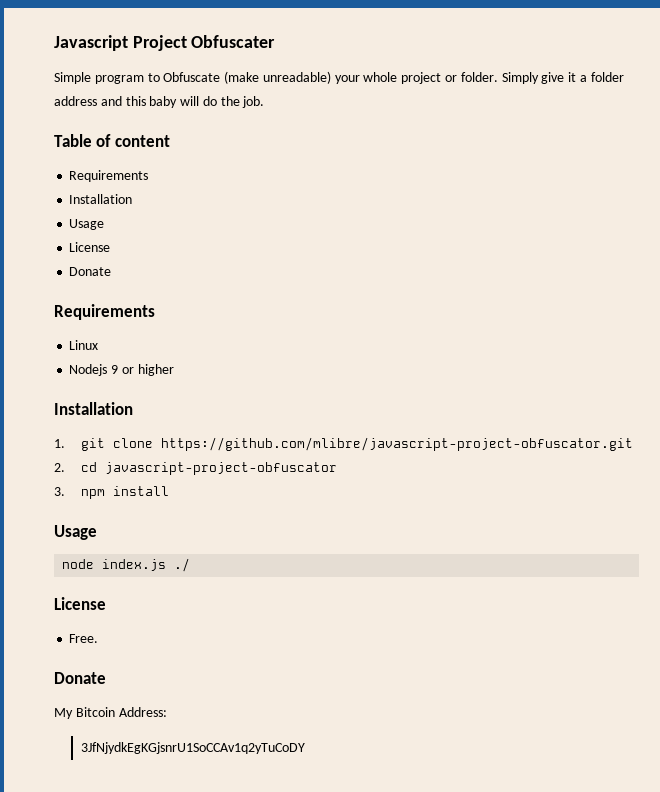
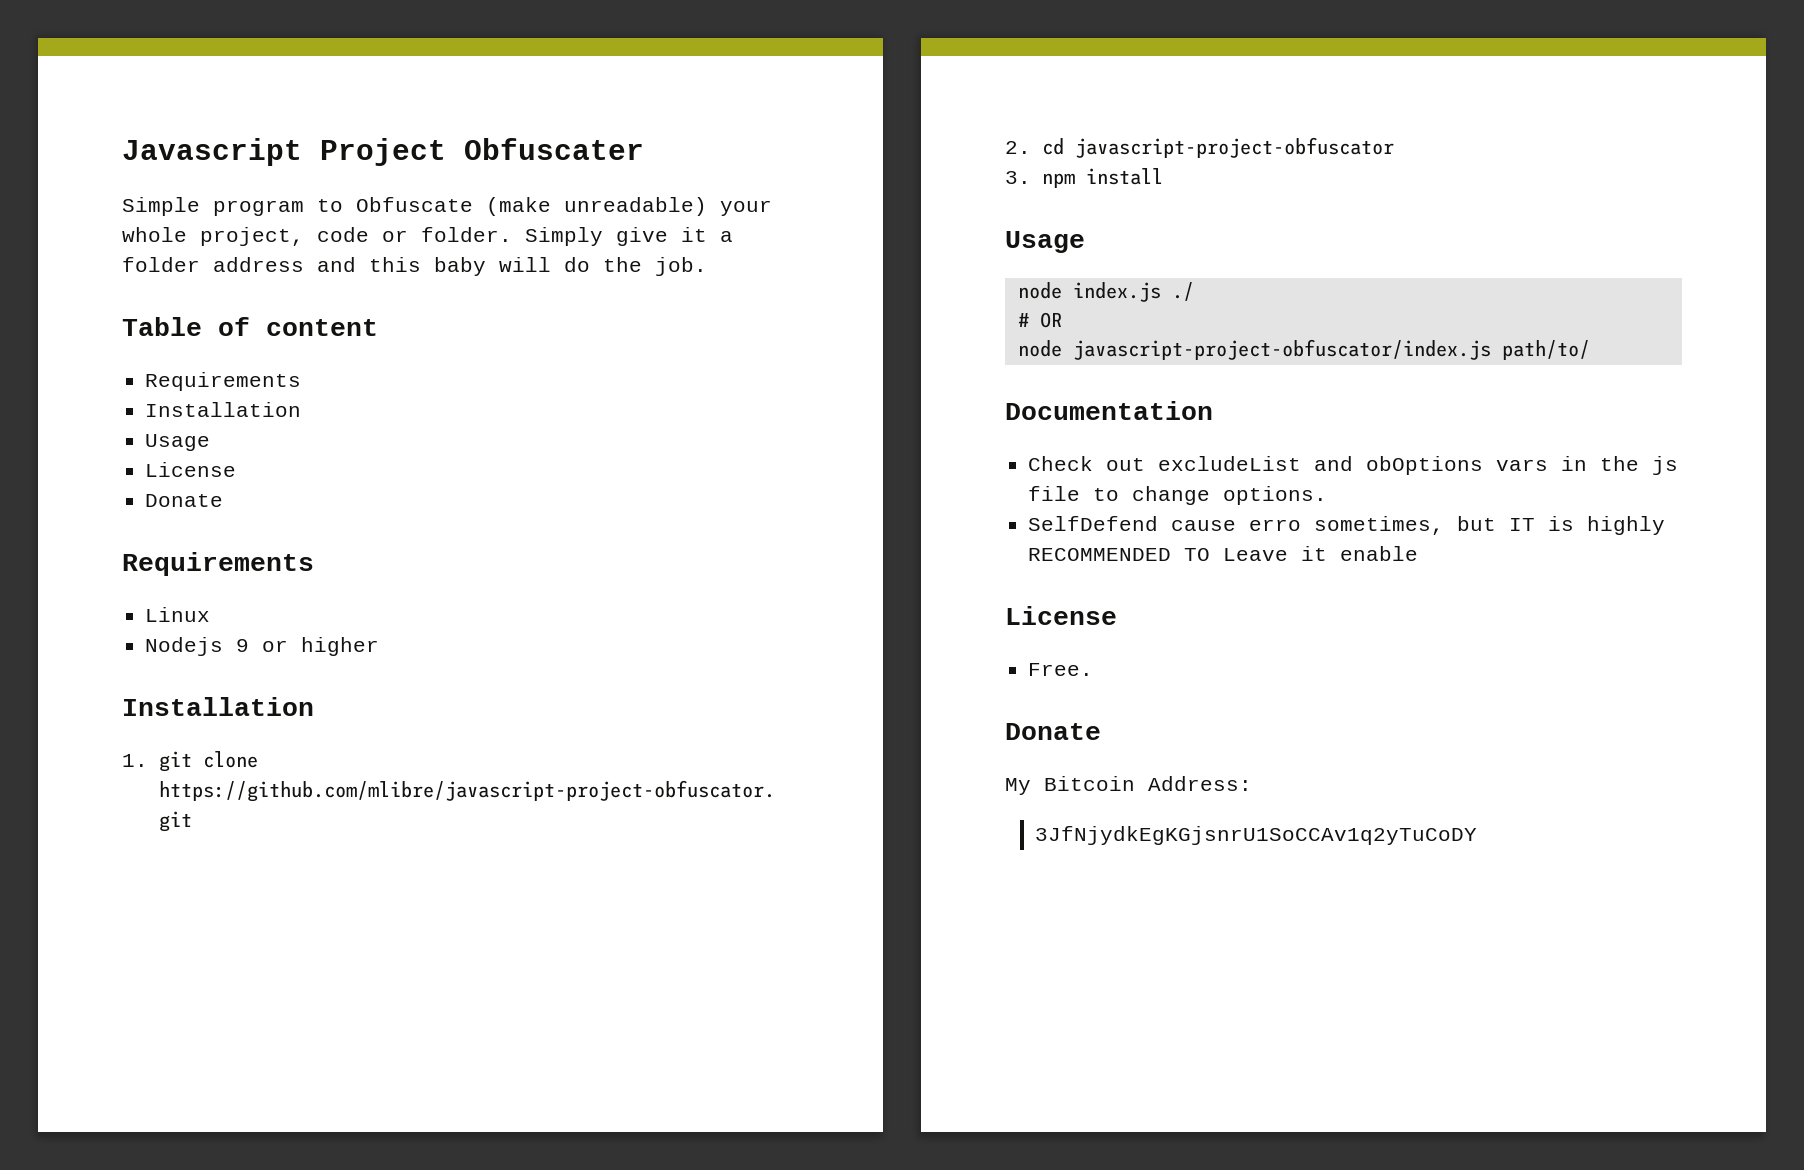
[401,72,442,84] project -> [200,227,369,246] project, code
(191, 565) none -> [1017,312,1062,328] [1017,339,1590,360] [1005,401,1213,420] [1028,456,1679,475] [1028,486,1328,505] [1028,516,1666,535] [1028,546,1419,561] // # OR // node javascript-project-obfuscator/index.js path/to/ // Documentation // Check out excludeList and obOptions vars in the js file to change options. // SelfDefend cause erro sometimes, but IT is highly RECOMMENDED TO Leave it enable

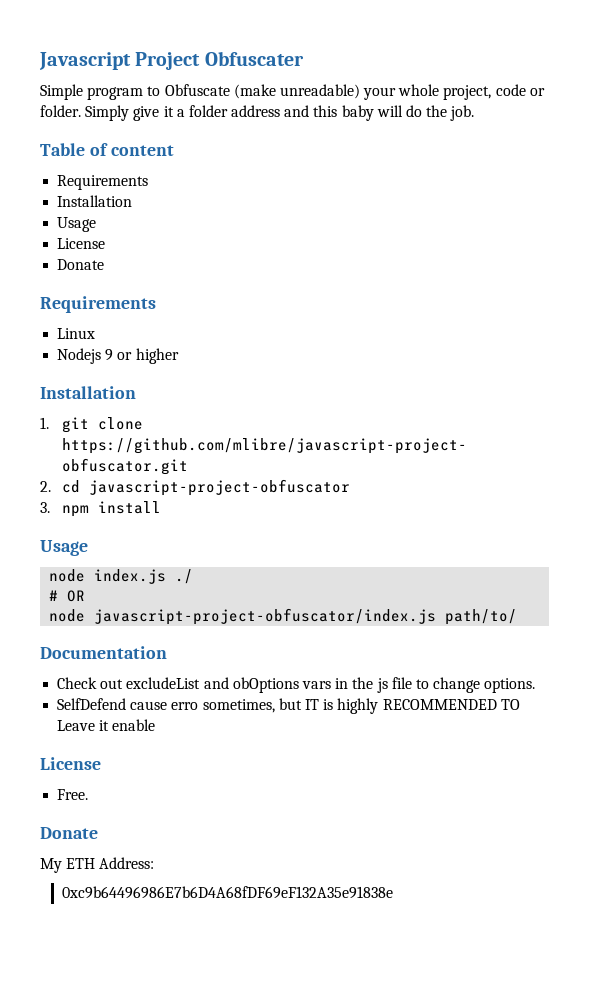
[1044,776,1135,791] Bitcoin -> [66,858,96,869] ETH
[1035,826,1478,845] 3JfNjydkEgKGjsnrU1SoCCAv1q2yTuCoDY -> [62,886,394,899] 0xc9b64496986E7b6D4A68fDF69eF132A35e91838e

